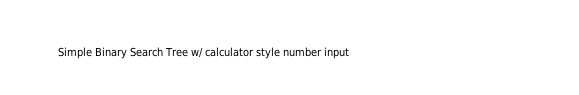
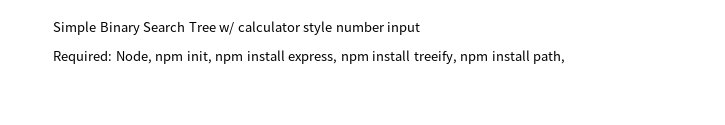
(349, 53) none -> [53,50,566,64] // Required: Node, npm init, npm install express, npm install treeify, npm install path,

